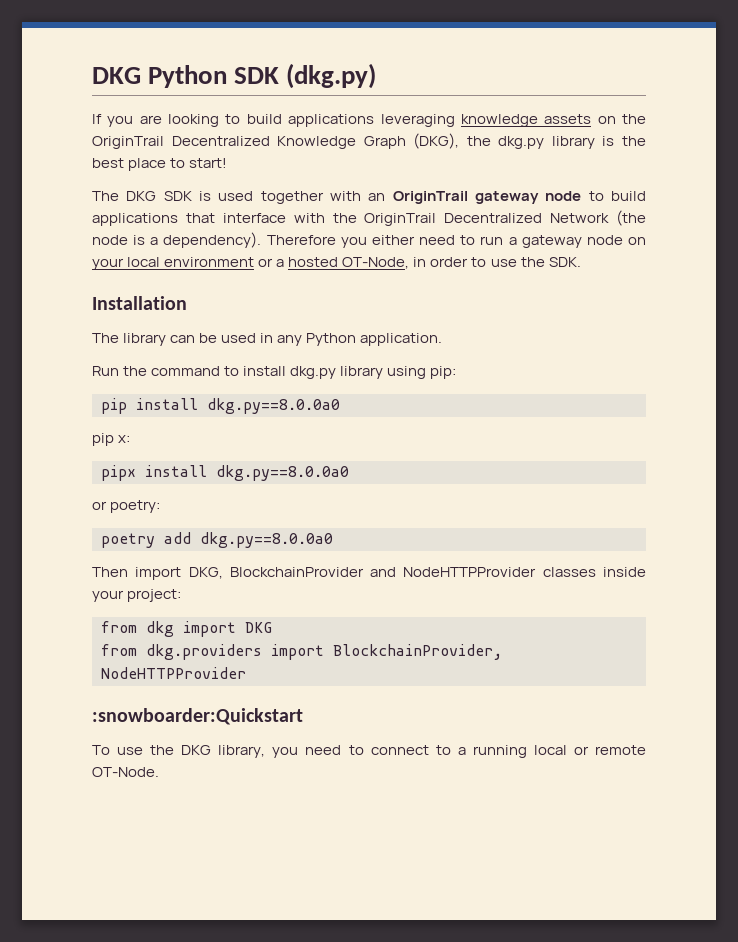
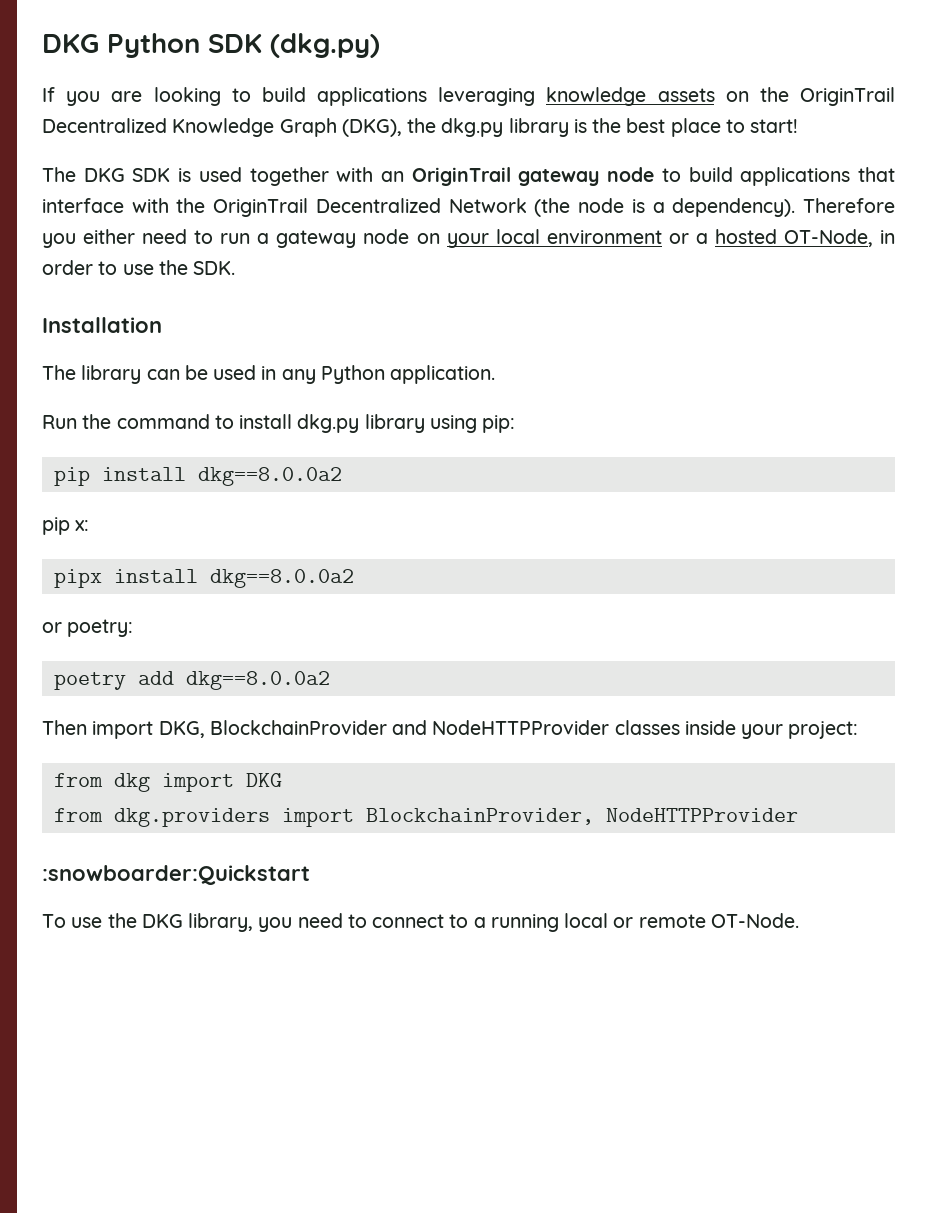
[207,398,340,414] dkg.py==8.0.0a0 -> [197,467,342,486] dkg==8.0.0a2
[216,465,349,481] dkg.py==8.0.0a0 -> [209,569,354,588] dkg==8.0.0a2
[200,532,333,548] dkg.py==8.0.0a0 -> [185,671,330,690] dkg==8.0.0a2

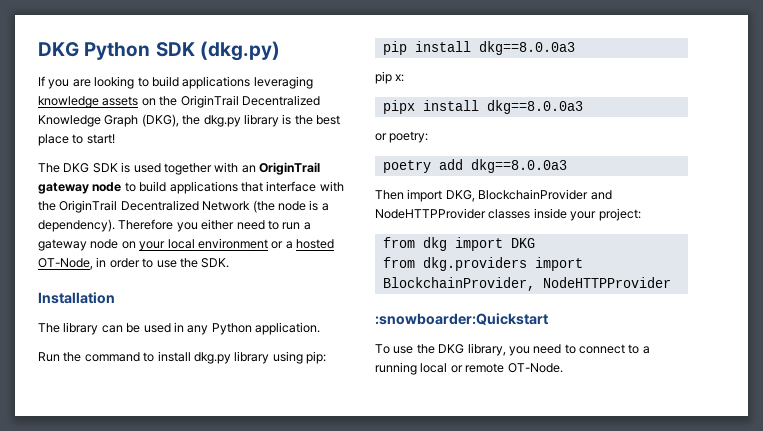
[197,467,342,486] dkg==8.0.0a2 -> [478,41,575,55] dkg==8.0.0a3
[209,569,354,588] dkg==8.0.0a2 -> [486,100,583,114] dkg==8.0.0a3
[185,671,330,690] dkg==8.0.0a2 -> [470,159,567,173] dkg==8.0.0a3

